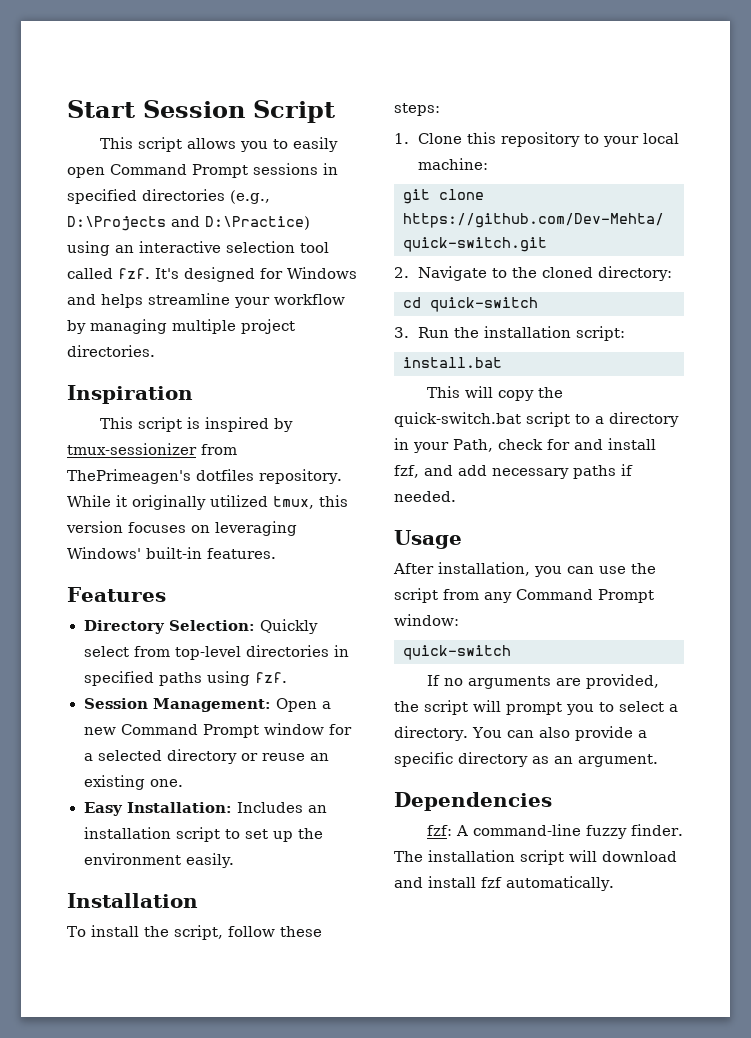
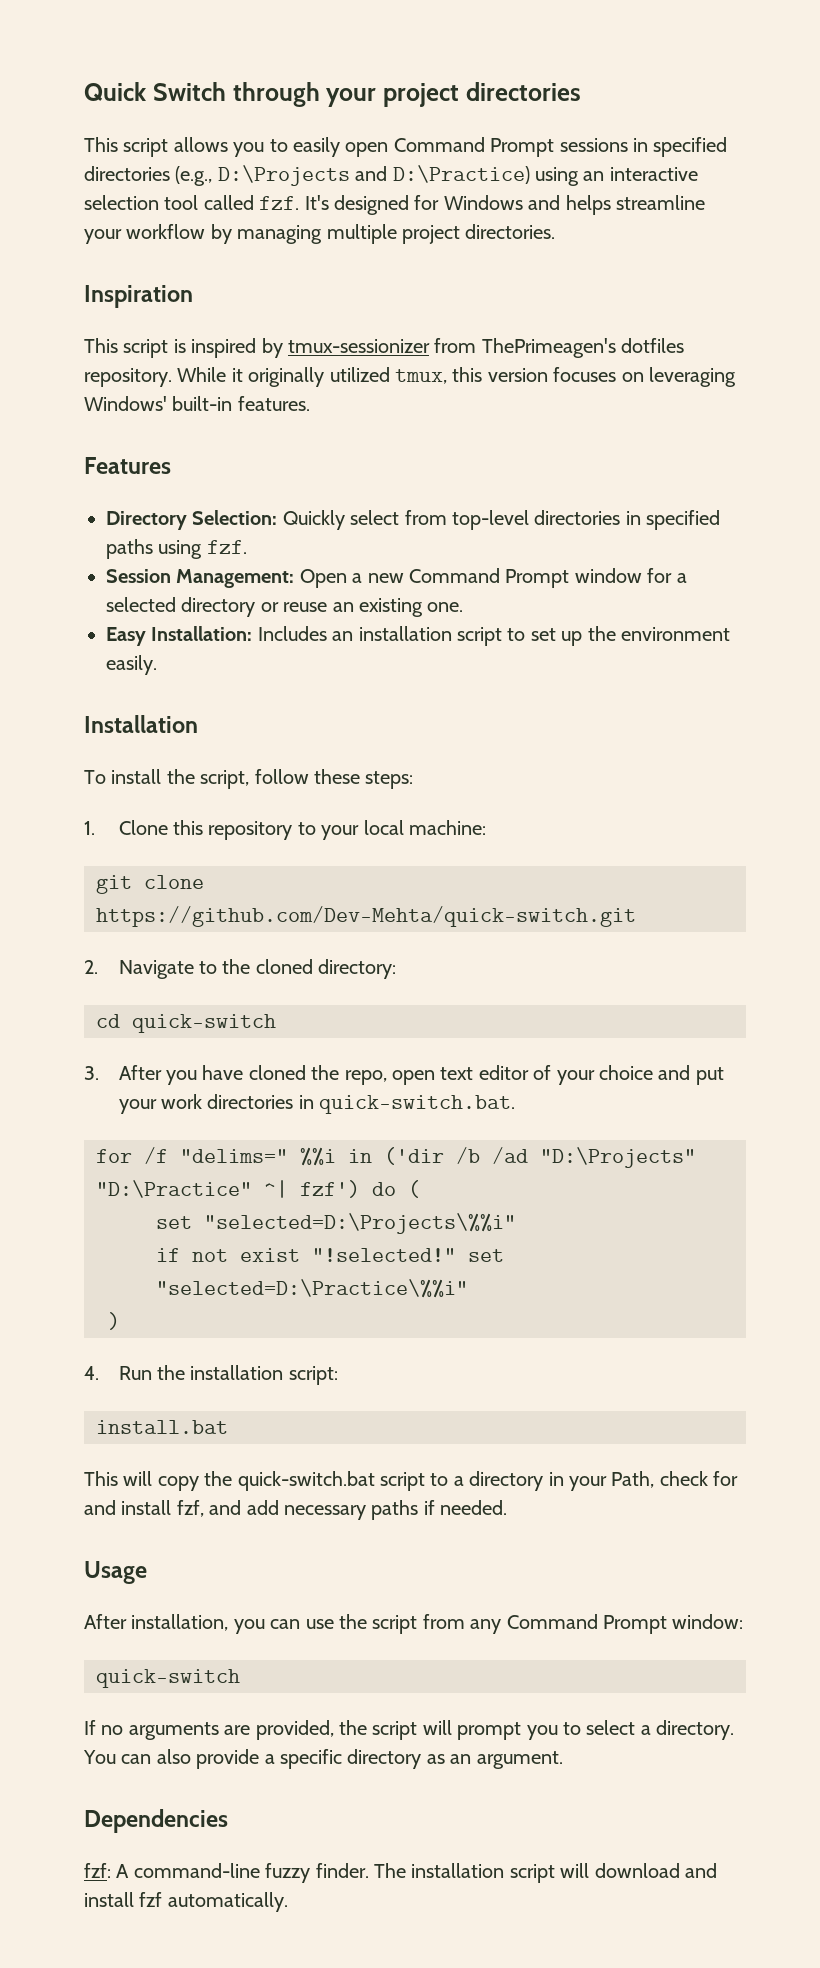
[67,100,335,123] Start Session Script -> [84,82,581,107] Quick Switch through your project directories
(409, 332) none -> [118,1065,724,1085] [118,1094,516,1114] [96,1147,696,1168] [96,1180,420,1198] [156,1213,516,1234] [156,1248,504,1262] [156,1279,468,1298] [108,1312,120,1330] [84,1366,99,1380] After you have cloned the repo, open text editor of your choice and put your work directories in quick-switch.bat. // for /f "delims=" %%i in ('dir /b /ad "D:\Projects" "D:\Practice" ^| fzf') do ( // set "selected=D:\Projects\%%i" // if not exist "!selected!" set "selected=D:\Practice\%%i" // ) // 4.

